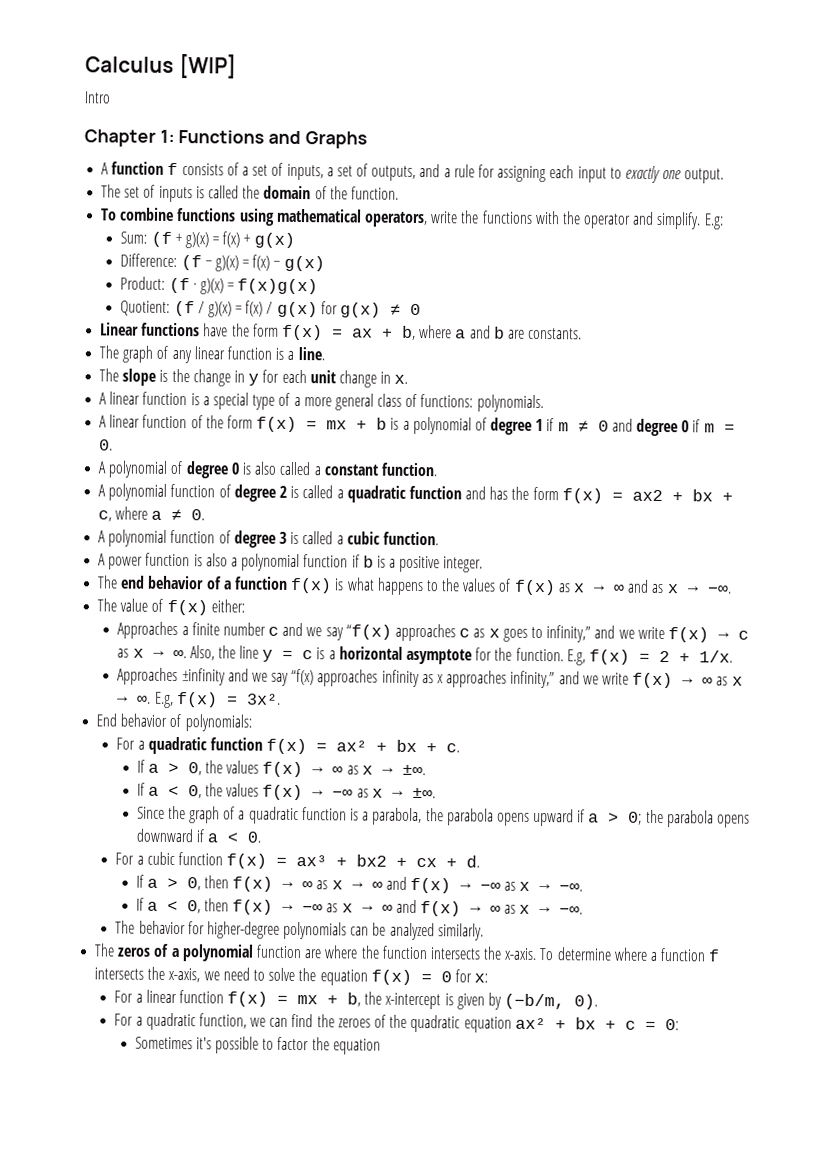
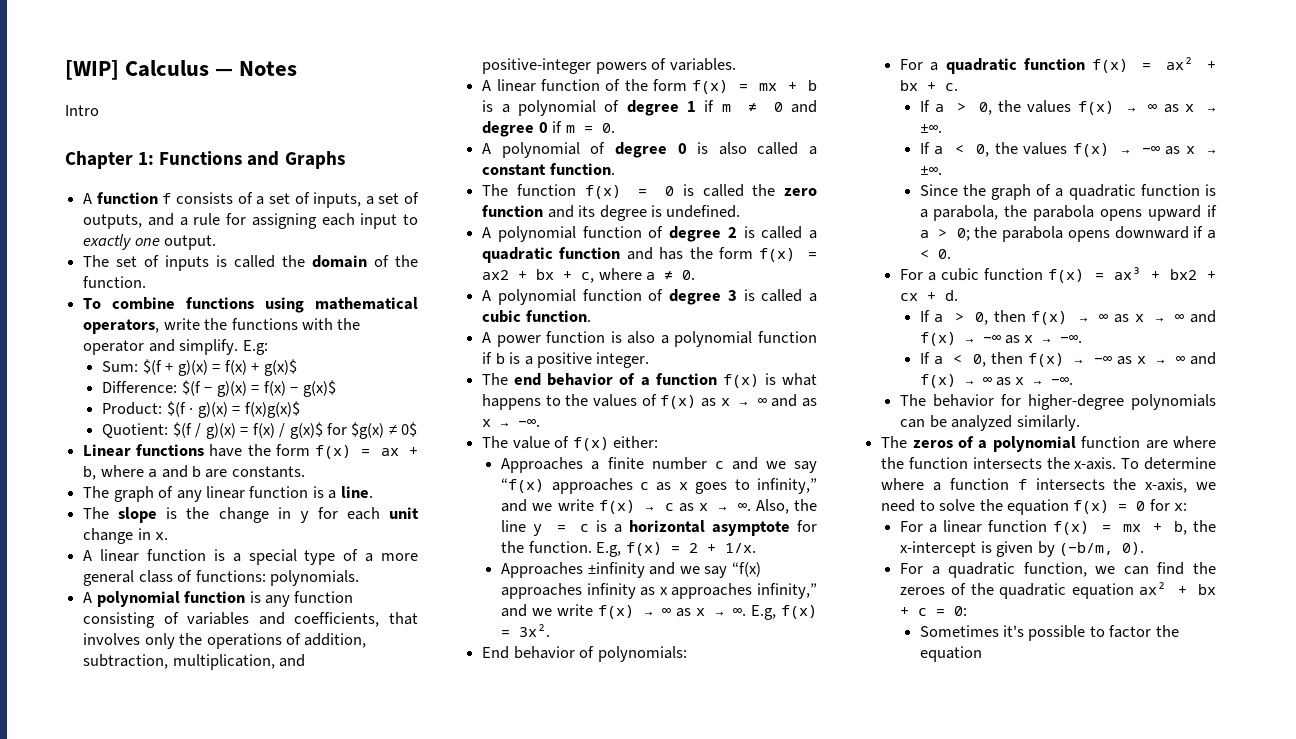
[85,54,237,79] Calculus [WIP] -> [65,60,298,80] [WIP] Calculus — Notes
[150,231,172,247] (f -> [142,359,162,375] $(f
[253,232,295,248] g(x) -> [263,359,297,376] g(x)$
[180,255,202,271] (f -> [181,380,201,396] $(f
[283,255,325,272] g(x) -> [302,380,336,397] g(x)$
[168,277,190,294] (f -> [166,401,186,417] $(f
[237,278,319,295] f(x)g(x) -> [244,401,300,418] f(x)g(x)$
[173,300,195,317] (f -> [172,422,192,438] $(f
[276,301,422,318] g(x) for g(x) ≠ 0 -> [289,422,418,439] g(x)$ for $g(x) ≠ 0$
(544, 403) none -> [83,591,354,607] [83,612,419,628] [83,633,367,649] [83,654,306,670] [482,58,736,74] // A polynomial function is any function consisting of variables and coefficients, that involves only the operations of addition, subtraction, multiplication, and positive-integer powers of variables.
(438, 469) none -> [482,184,817,199] [482,205,741,221] // The function f(x) = 0 is called the zero function and its degree is undefined.

